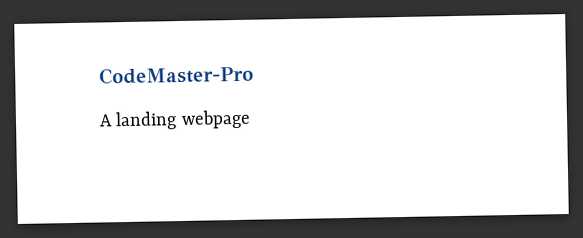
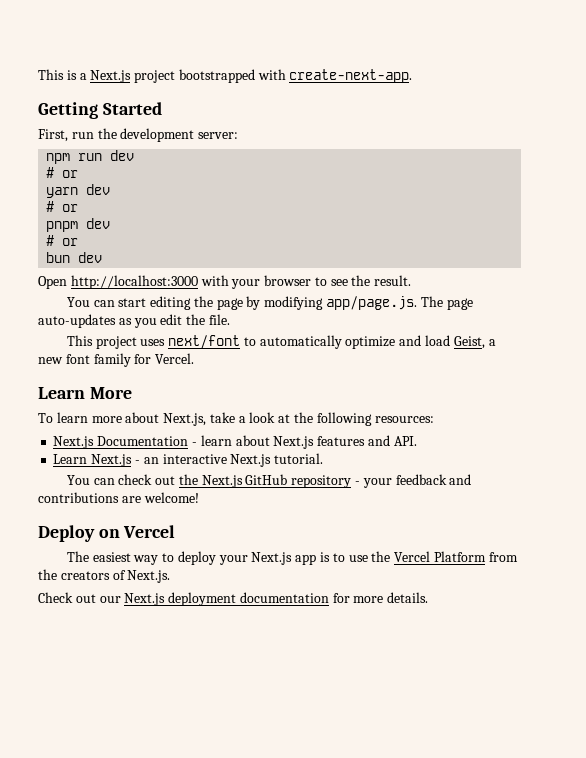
[99,65,254,85] [99,109,251,131] CodeMaster-Pro // A landing webpage -> [38,69,413,83] [38,102,162,119] [38,128,239,142] [46,150,135,164] [46,167,79,178] [46,184,111,198] [46,201,79,212] [46,218,111,232] [46,235,79,246] [46,252,103,263] [38,275,412,289] [66,296,473,310] [38,314,230,328] [66,335,496,349] [38,353,195,367] [38,387,132,399] [38,412,434,426] [53,435,417,449] [53,453,324,467] [66,474,472,488] [38,492,199,503] [38,525,176,542] [66,551,518,565] [38,569,171,583] [38,592,429,606] This is a Next.js project bootstrapped with create-next-app. // Getting Started // First, run the development server: // npm run dev // # or // yarn dev // # or // pnpm dev // # or // bun dev // Open http://localhost:3000 with your browser to see the result. // You can start editing the page by modifying app/page.js. The page auto-updates as you edit the file. // This project uses next/font to automatically optimize and load Geist, a new font family for Vercel. // Learn More // To learn more about Next.js, take a look at the following resources: // Next.js Documentation - learn about Next.js features and API. // Learn Next.js - an interactive Next.js tutorial. // You can check out the Next.js GitHub repository - your feedback and contributions are welcome! // Deploy on Vercel // The easiest way to deploy your Next.js app is to use the Vercel Platform from the creators of Next.js. // Check out our Next.js deployment documentation for more details.

